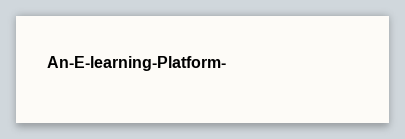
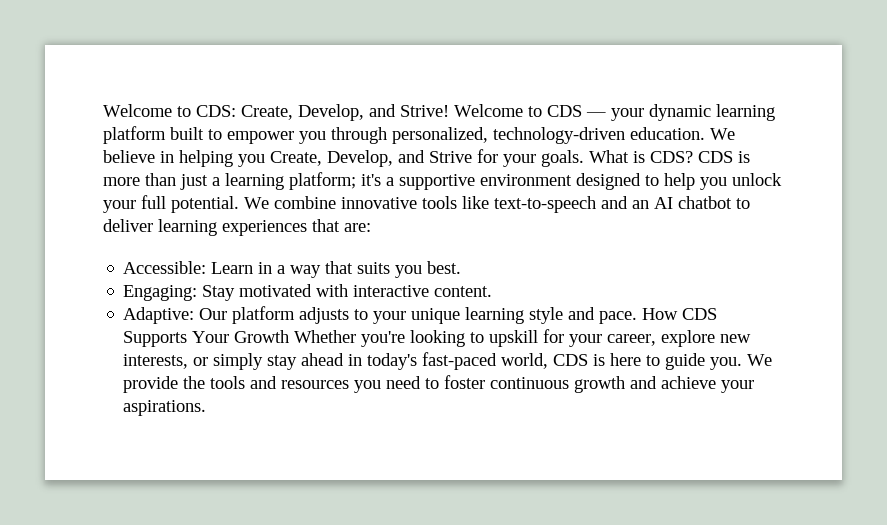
[47,56,226,71] An-E-learning-Platform- -> [103,104,775,121] [103,126,735,144] [103,149,750,167] [103,172,782,190] [103,195,750,213] [103,219,371,236] [123,261,462,278] [123,284,493,301] [123,306,718,324] [123,329,752,347] [123,352,773,370] [123,375,755,393] [123,400,207,416] Welcome to CDS: Create, Develop, and Strive! Welcome to CDS — your dynamic learning platform built to empower you through personalized, technology-driven education. We believe in helping you Create, Develop, and Strive for your goals. What is CDS? CDS is more than just a learning platform; it's a supportive environment designed to help you unlock your full potential. We combine innovative tools like text-to-speech and an AI chatbot to deliver learning experiences that are: // Accessible: Learn in a way that suits you best. // Engaging: Stay motivated with interactive content. // Adaptive: Our platform adjusts to your unique learning style and pace. How CDS Supports Your Growth Whether you're looking to upskill for your career, explore new interests, or simply stay ahead in today's fast-paced world, CDS is here to guide you. We provide the tools and resources you need to foster continuous growth and achieve your aspirations.

